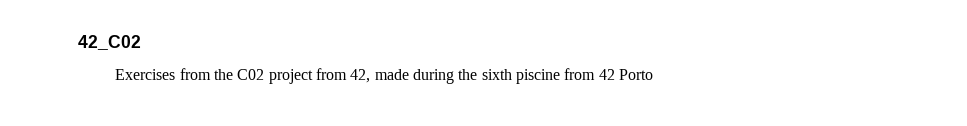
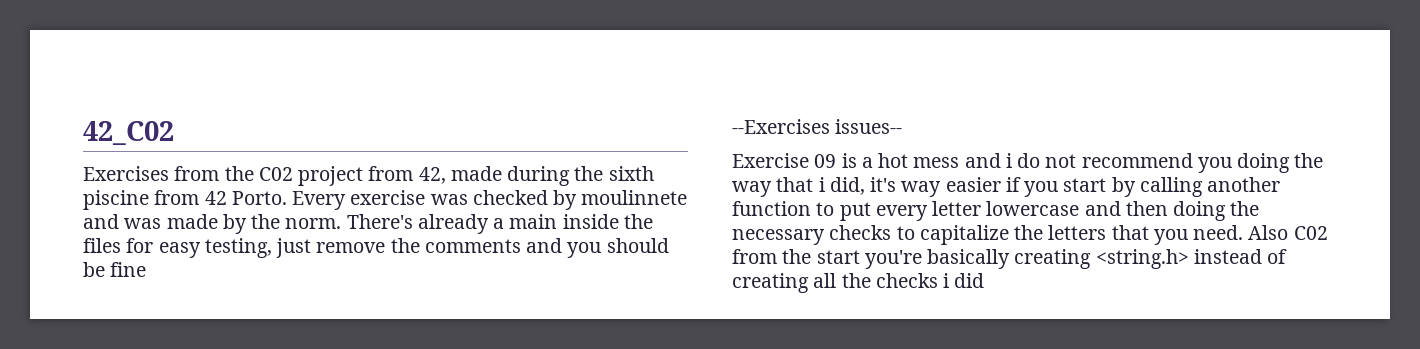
[618,69,653,80] Porto -> [231,190,688,210] [83,214,653,234] [83,238,669,258] [83,262,147,277] [732,119,903,134] [732,153,1324,173] [732,177,1281,197] [732,201,1260,221] [732,225,1328,245] [732,249,1288,269] [732,273,985,293] Porto. Every exercise was checked by moulinnete and was made by the norm. There's already a main inside the files for easy testing, just remove the comments and you should be fine // --Exercises issues-- // Exercise 09 is a hot mess and i do not recommend you doing the way that i did, it's way easier if you start by calling another function to put every letter lowercase and then doing the necessary checks to capitalize the letters that you need. Also C02 from the start you're basically creating <string.h> instead of creating all the checks i did

